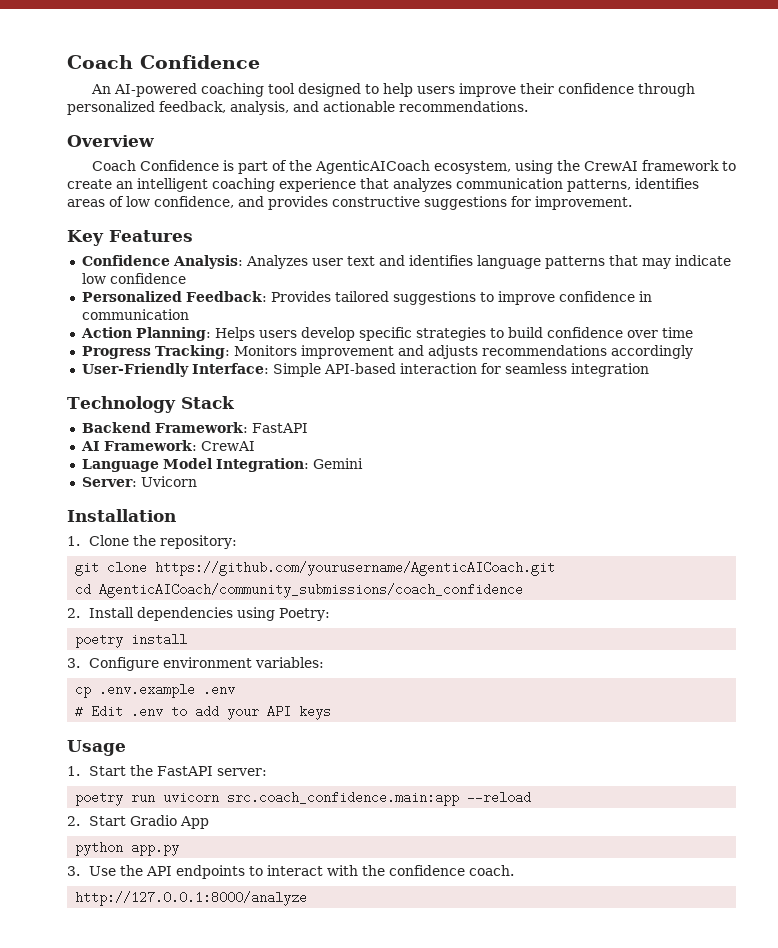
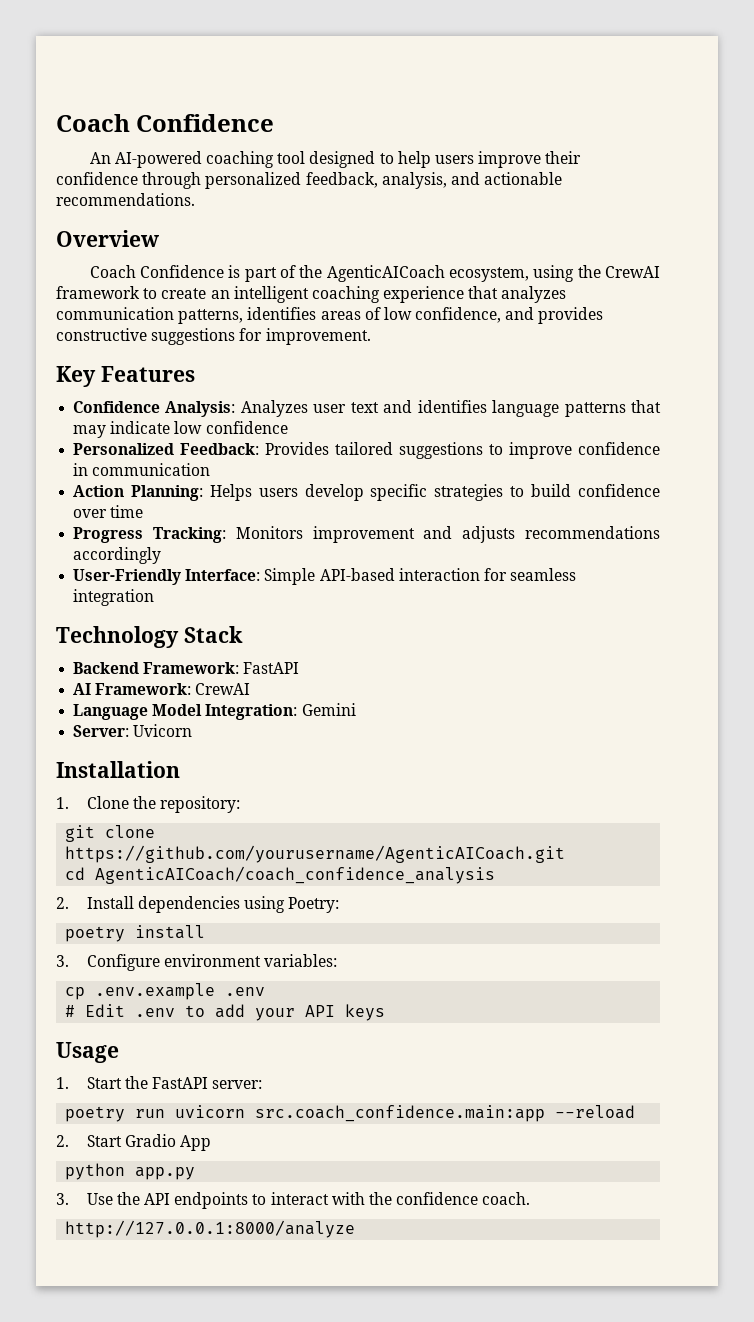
[99,583,524,598] AgenticAICoach/community_submissions/coach_confidence -> [95,866,496,884] AgenticAICoach/coach_confidence_analysis

